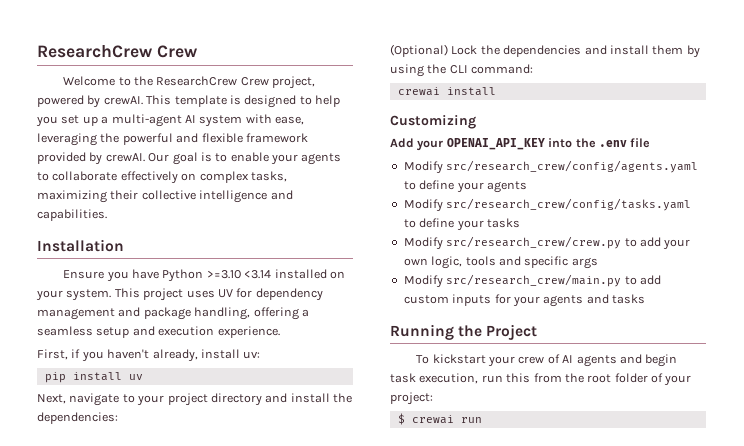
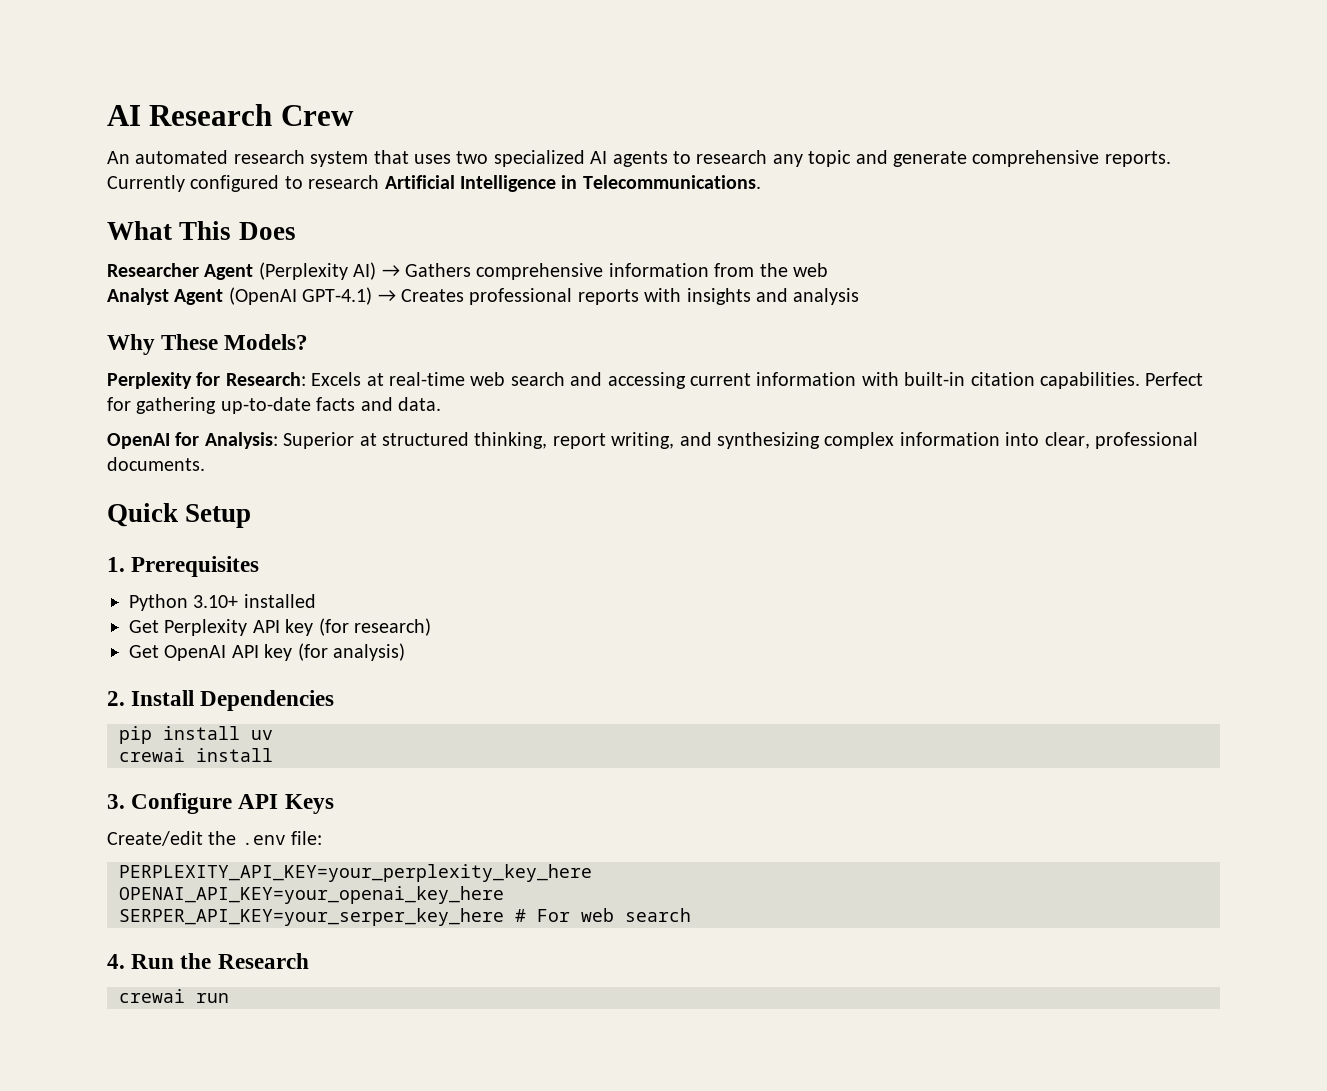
[37,45,152,58] ResearchCrew -> [107,104,273,126] AI Research
[63,76,316,89] [37,95,340,108] [36,114,304,127] [37,133,308,146] [37,152,342,165] [37,171,287,184] [37,190,293,203] [37,209,107,221] [37,239,124,252] [63,269,345,282] [36,288,323,301] [37,307,309,320] [37,326,280,338] [37,349,261,362] [44,372,143,383] [37,393,352,406] [37,412,118,424] [390,44,700,58] [390,64,534,77] [397,87,496,96] [390,115,476,129] [390,138,651,151] [403,160,699,174] [403,180,527,193] [403,198,692,212] [403,218,520,231] [403,236,691,250] [403,256,598,269] [403,274,661,288] [403,294,645,307] [390,324,538,340] [416,354,678,367] [390,373,692,386] [390,392,433,405] [397,413,405,425] Welcome to the ResearchCrew Crew project, powered by crewAI. This template is designed to help you set up a multi-agent AI system with ease, leveraging the powerful and flexible framework provided by crewAI. Our goal is to enable your agents to collaborate effectively on complex tasks, maximizing their collective intelligence and capabilities. // Installation // Ensure you have Python >=3.10 <3.14 installed on your system. This project uses UV for dependency management and package handling, offering a seamless setup and execution experience. // First, if you haven't already, install uv: // pip install uv // Next, navigate to your project directory and install the dependencies: // (Optional) Lock the dependencies and install them by using the CLI command: // crewai install // Customizing // Add your OPENAI_API_KEY into the .env file // Modify src/research_crew/config/agents.yaml to define your agents // Modify src/research_crew/config/tasks.yaml to define your tasks // Modify src/research_crew/crew.py to add your own logic, tools and specific args // Modify src/research_crew/main.py to add custom inputs for your agents and tasks // Running the Project // To kickstart your crew of AI agents and begin task execution, run this from the root folder of your project: // $ -> [107,150,1171,167] [107,175,761,192] [107,221,296,240] [107,262,828,280] [107,287,860,305] [107,334,309,355] [107,372,1204,389] [107,397,441,414] [107,432,1198,449] [107,457,205,471] [107,503,252,528] [107,556,260,577] [129,594,316,611] [129,618,431,636] [129,643,405,661] [107,690,335,711] [119,726,273,744] [119,748,273,762] [107,793,334,814] [107,831,323,846] [119,864,592,882] [119,886,504,904] [119,908,691,926] [107,953,309,969] An automated research system that uses two specialized AI agents to research any topic and generate comprehensive reports. Currently configured to research Artificial Intelligence in Telecommunications. // What This Does // Researcher Agent (Perplexity AI) → Gathers comprehensive information from the web // Analyst Agent (OpenAI GPT-4.1) → Creates professional reports with insights and analysis // Why These Models? // Perplexity for Research: Excels at real-time web search and accessing current information with built-in citation capabilities. Perfect for gathering up-to-date facts and data. // OpenAI for Analysis: Superior at structured thinking, report writing, and synthesizing complex information into clear, professional documents. // Quick Setup // 1. Prerequisites // Python 3.10+ installed // Get Perplexity API key (for research) // Get OpenAI API key (for analysis) // 2. Install Dependencies // pip install uv // crewai install // 3. Configure API Keys // Create/edit the .env file: // PERPLEXITY_API_KEY=your_perplexity_key_here // OPENAI_API_KEY=your_openai_key_here // SERPER_API_KEY=your_serper_key_here # For web search // 4. Run the Research //

